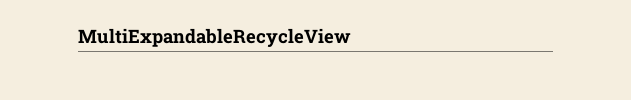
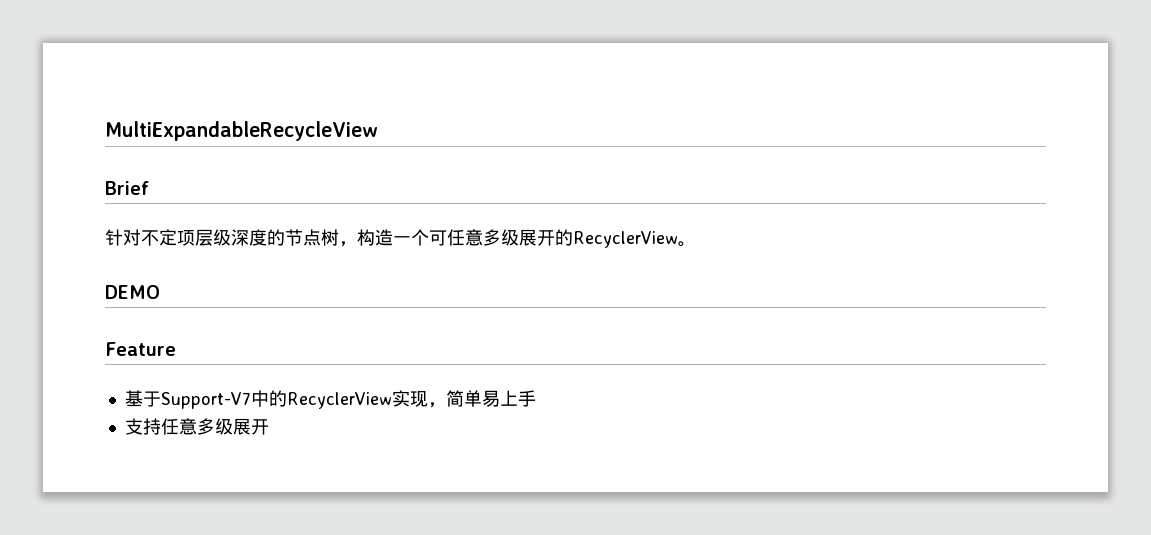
(351, 37) none -> [105,181,149,195] [105,229,696,248] [105,285,160,299] [105,342,176,356] [124,390,536,409] [124,418,269,435] // Brief // 针对不定项层级深度的节点树，构造一个可任意多级展开的RecyclerView。 // DEMO // Feature // 基于Support-V7中的RecyclerView实现，简单易上手 // 支持任意多级展开

